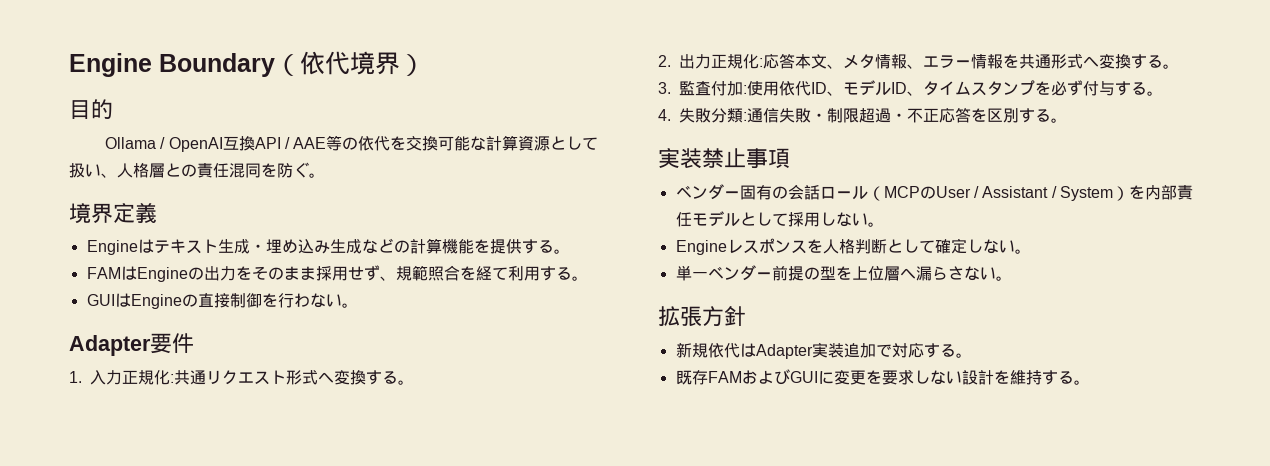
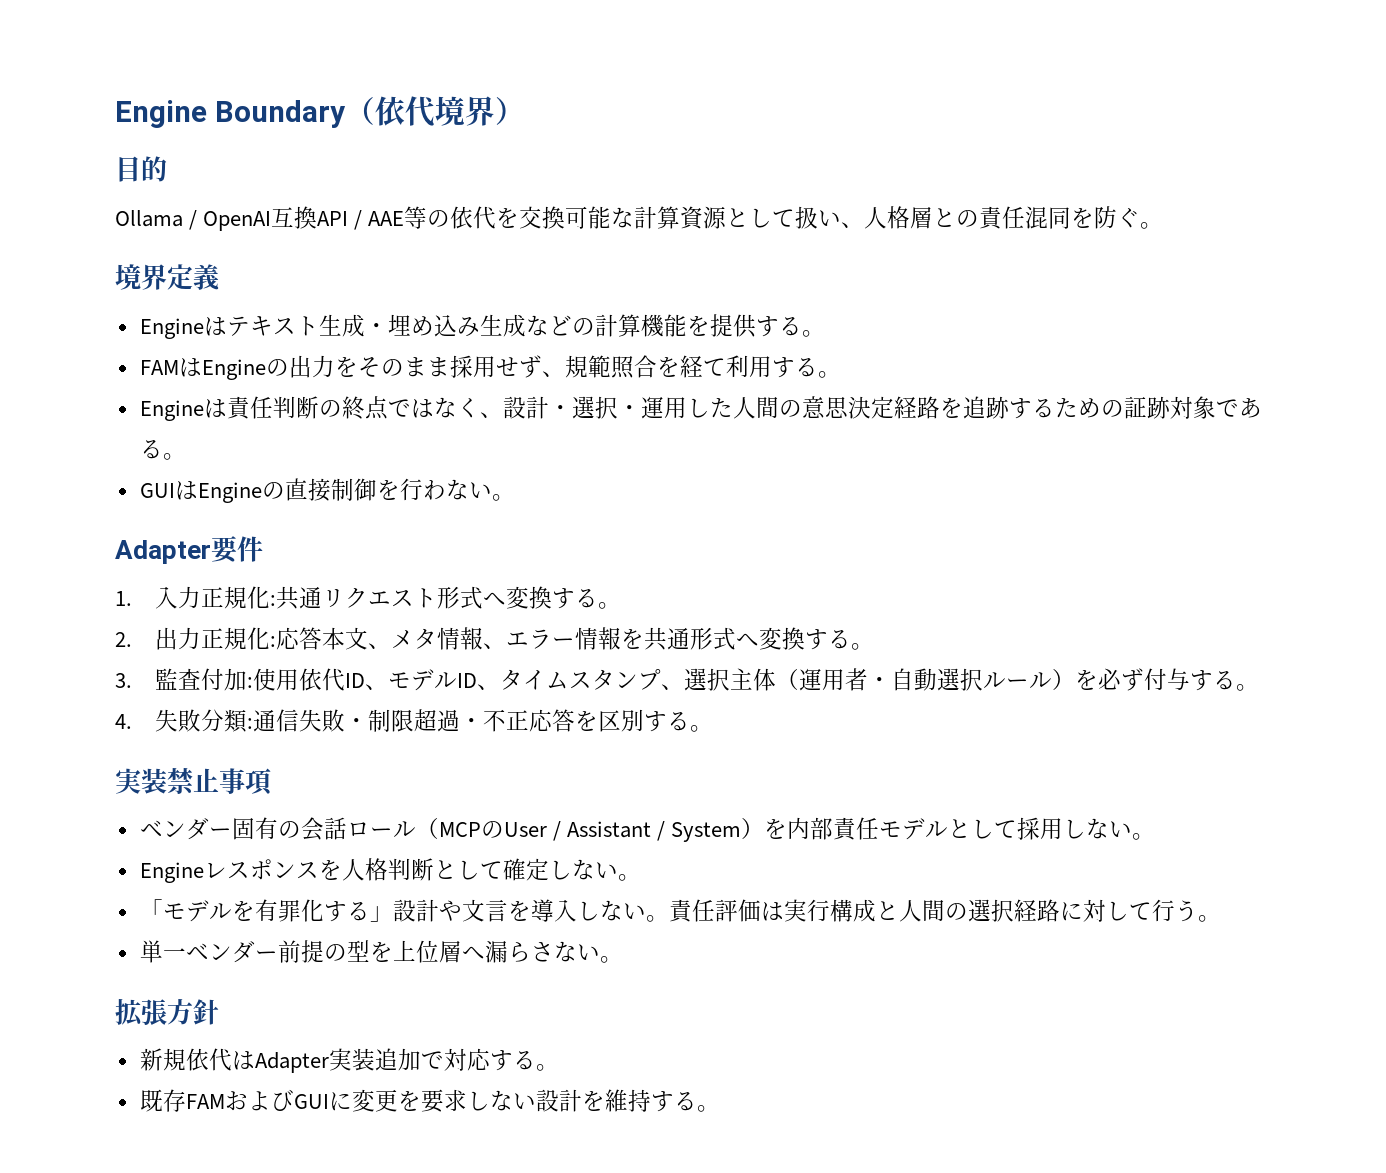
(588, 278) none -> [139,396,1262,421] [139,439,186,460] // Engineは責任判断の終点ではなく、設計・選択・運用した人間の意思決定経路を追跡するための証跡対象である。
(1035, 88) none -> [660,668,1075,691] 、選択主体（運用者・自動選択ルール）
(1031, 251) none -> [139,899,1221,923] // 「モデルを有罪化する」設計や文言を導入しない。責任評価は実行構成と人間の選択経路に対して行う。

